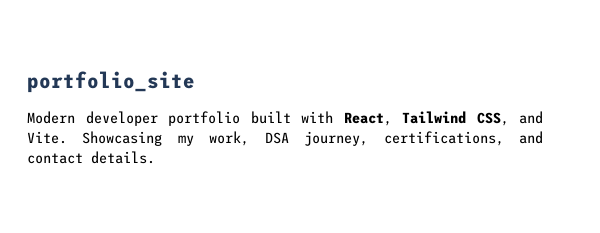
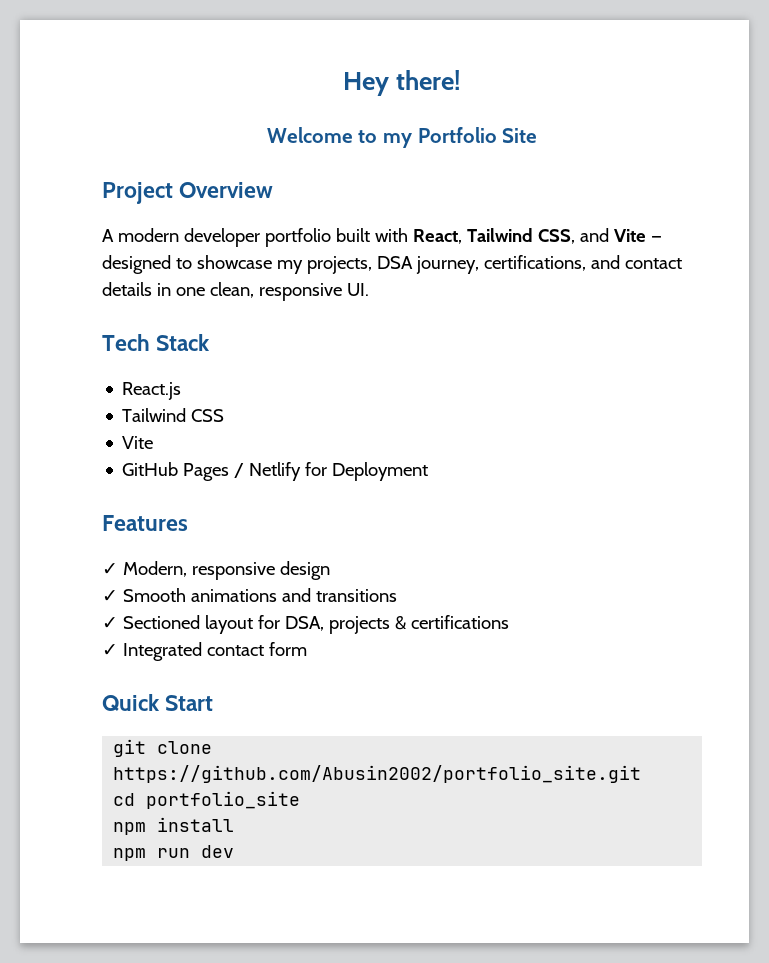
[27,71,195,93] [27,111,75,124] portfolio_site // Modern -> [342,70,462,96] [266,127,538,148] [102,182,274,204] [102,228,179,242] Hey there! // Welcome to my Portfolio Site // Project Overview // A modern
[27,131,250,146] Vite. Showcasing my work, -> [613,229,662,242] [102,255,372,274] Vite — designed to showcase my projects,
[91,151,155,164] details. -> [102,282,369,301] [102,334,211,351] [122,382,182,400] [122,408,225,422] [122,436,154,449] [122,462,429,481] [102,515,188,531] [102,561,330,580] [102,588,397,602] [102,615,509,634] [102,642,307,661] [102,694,214,711] [113,739,213,757] [113,765,642,783] [113,791,301,809] [113,817,235,835] [113,845,235,861] details in one clean, responsive UI. // Tech Stack // React.js // Tailwind CSS // Vite // GitHub Pages / Netlify for Deployment // Features // ✓ Modern, responsive design // ✓ Smooth animations and transitions // ✓ Sectioned layout for DSA, projects & certifications // ✓ Integrated contact form // Quick Start // git clone https://github.com/Abusin2002/portfolio_site.git // cd portfolio_site // npm install // npm run dev

